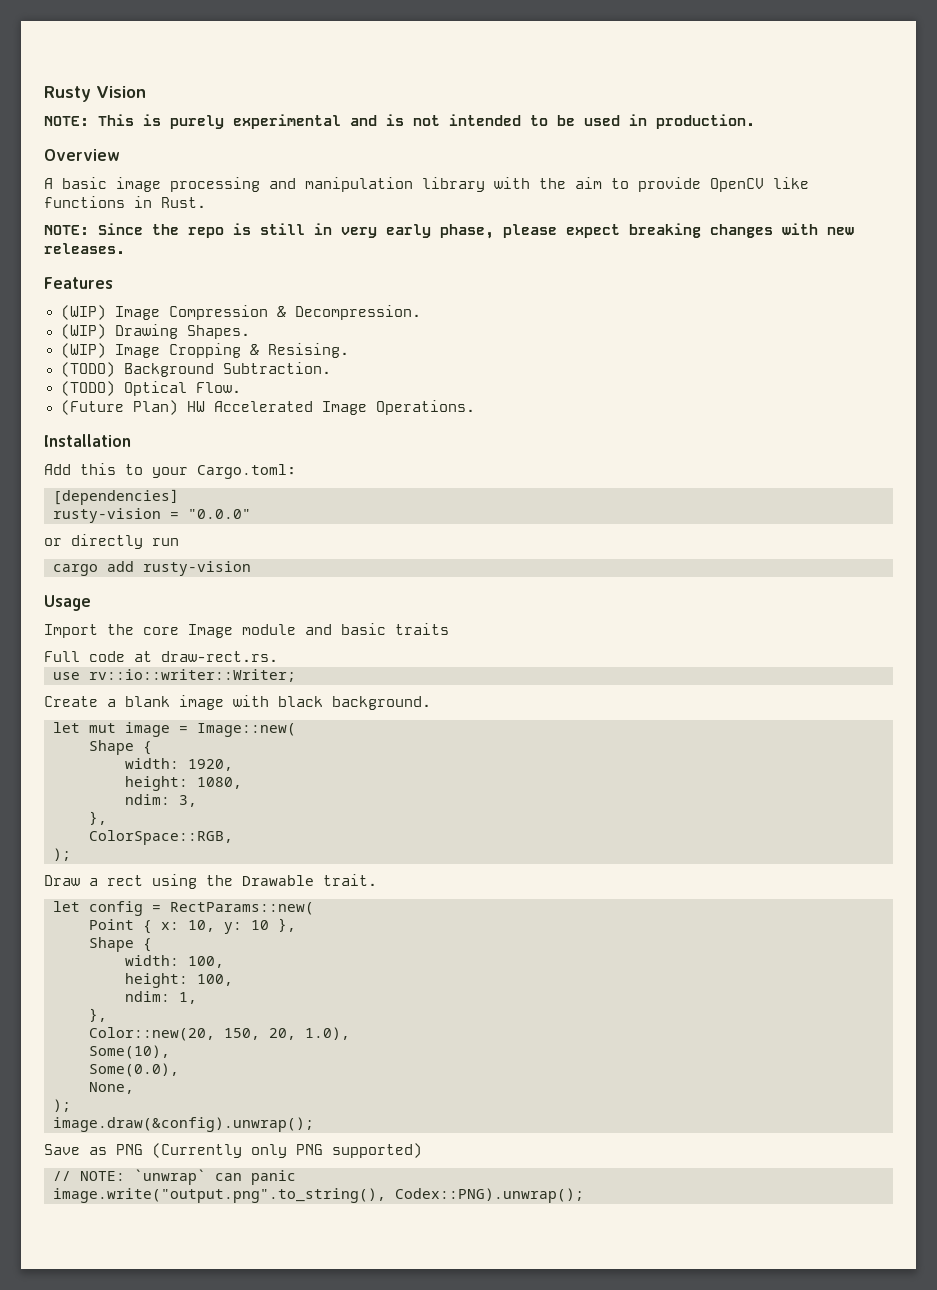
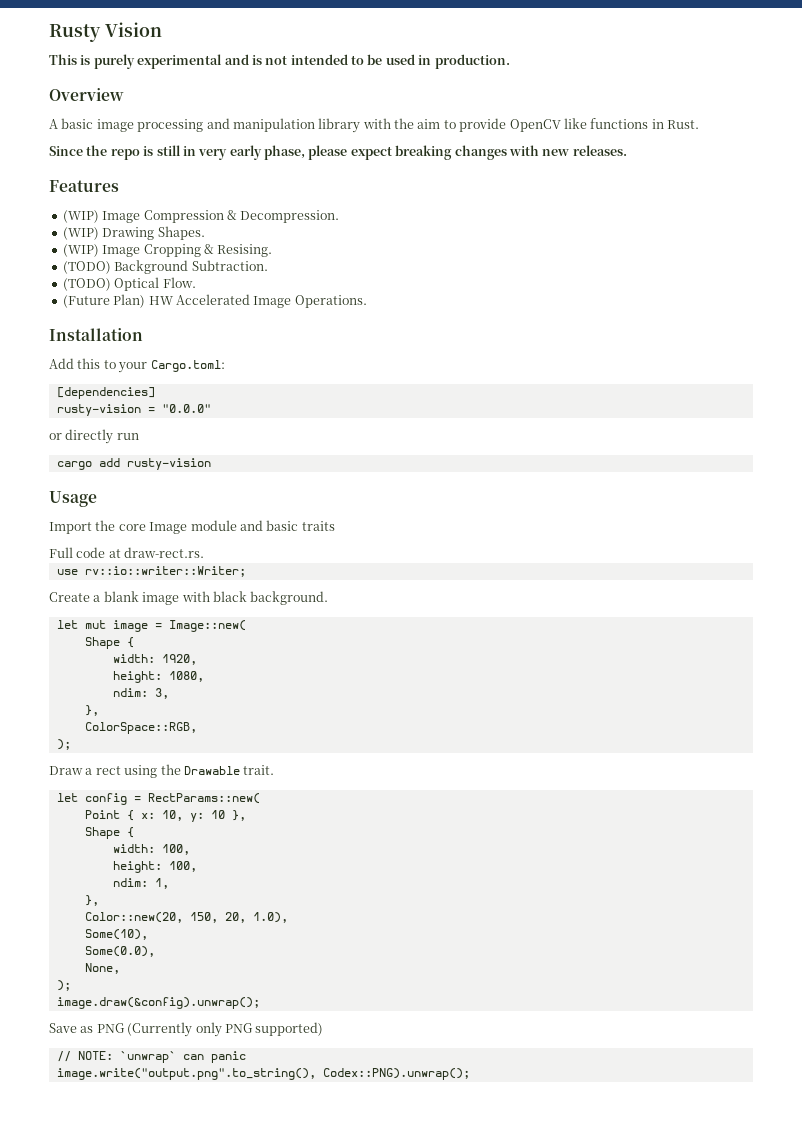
[44,116,89,126] NOTE: -> (162, 29) none
[44,225,89,235] NOTE: -> (699, 124) none

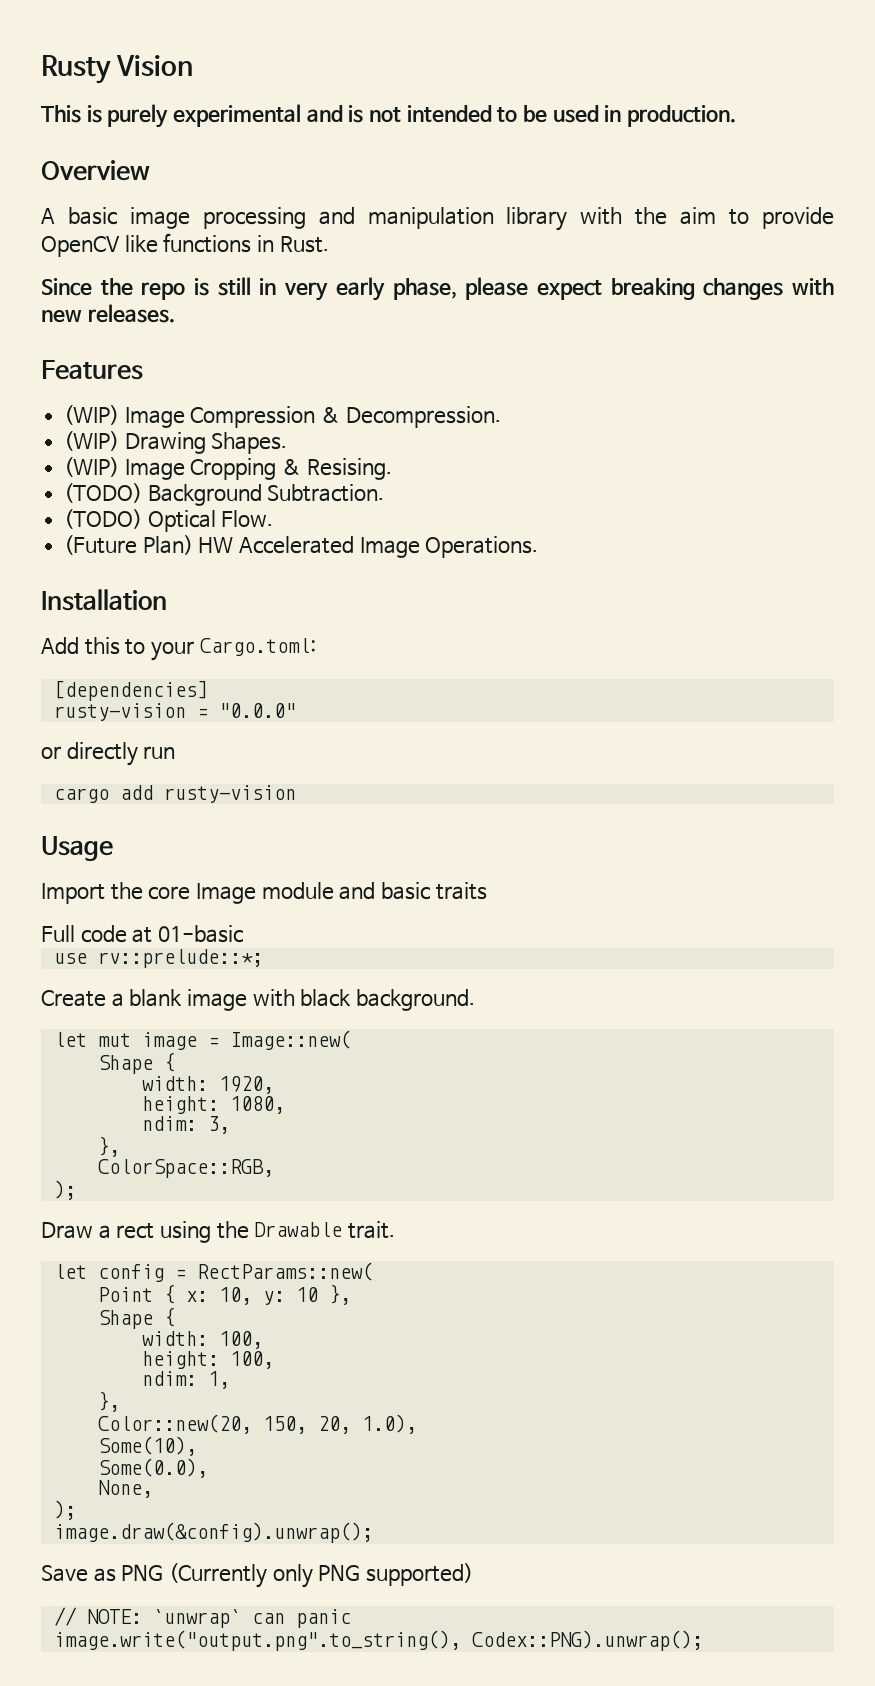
[124,547,205,558] draw-rect.rs. -> [157,925,243,943] 01-basic
[84,566,246,577] rv::io::writer::Writer; -> [97,949,263,968] rv::prelude::*;

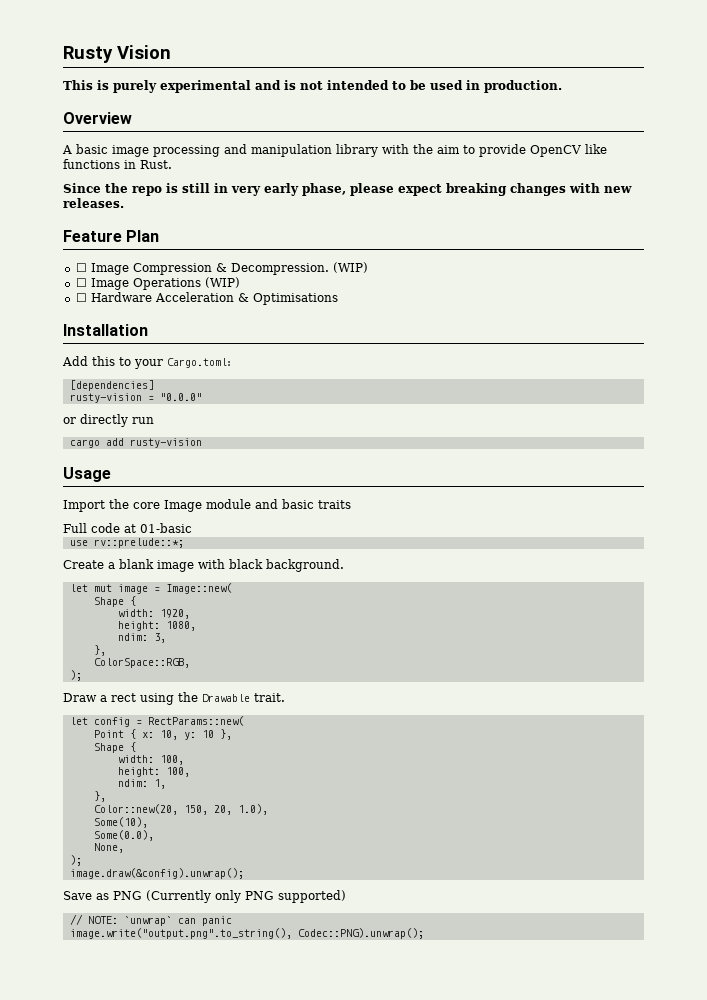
[41,360,143,380] [64,405,120,425] Features // (WIP) -> [63,230,160,242] [75,263,87,272] Feature Plan // ☐
[64,431,288,454] [64,457,392,480] [64,483,385,506] [64,509,274,532] [64,535,539,558] // (WIP) Drawing Shapes. // (WIP) Image Cropping & Resising. // (TODO) Background Subtraction. // (TODO) Optical Flow. // (Future Plan) HW Accelerated Image Operations. -> [332,262,368,273] [75,277,240,290] [75,292,338,305] (WIP) // ☐ Image Operations (WIP) // ☐ Hardware Acceleration & Optimisations
[471,1630,703,1651] Codex::PNG).unwrap(); -> [297,928,424,939] Codec::PNG).unwrap();

